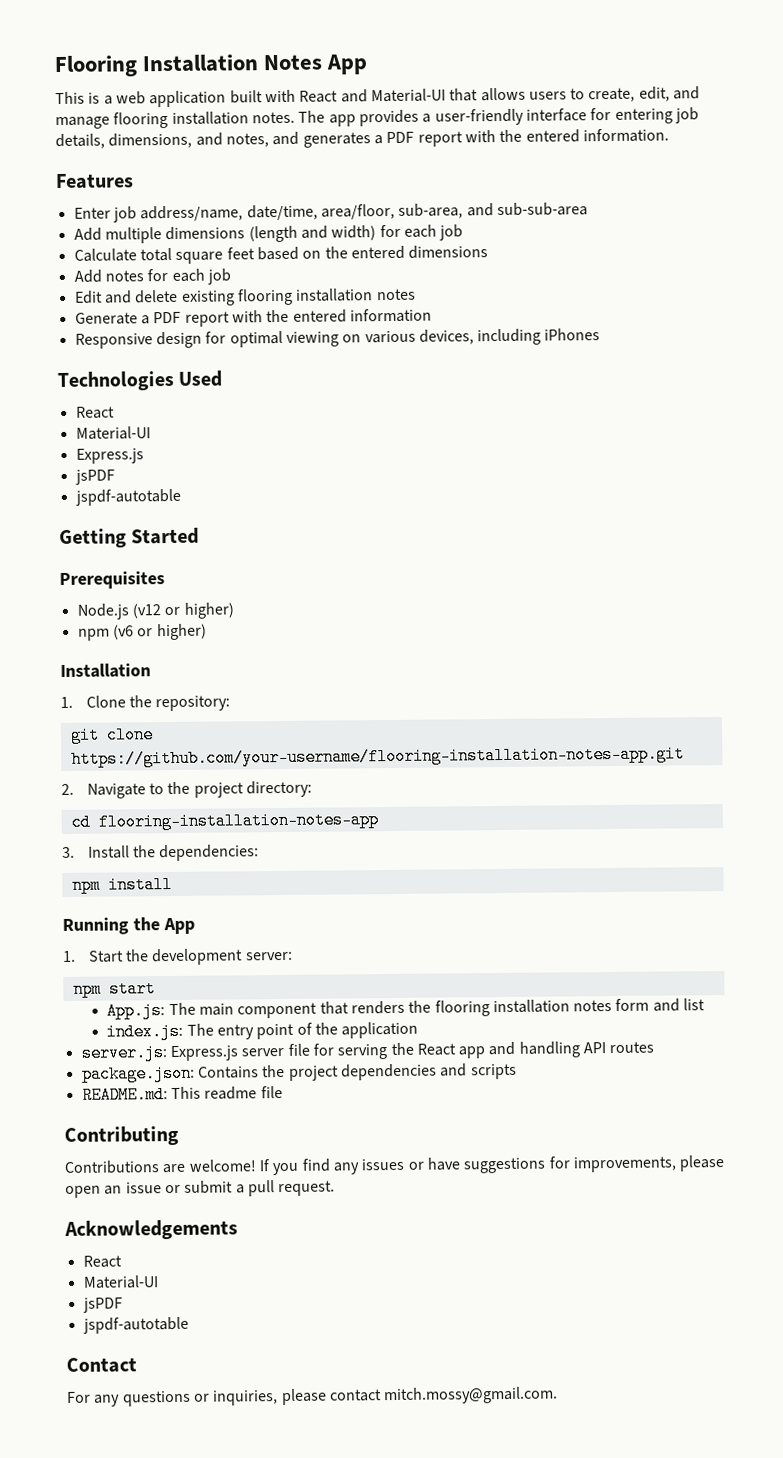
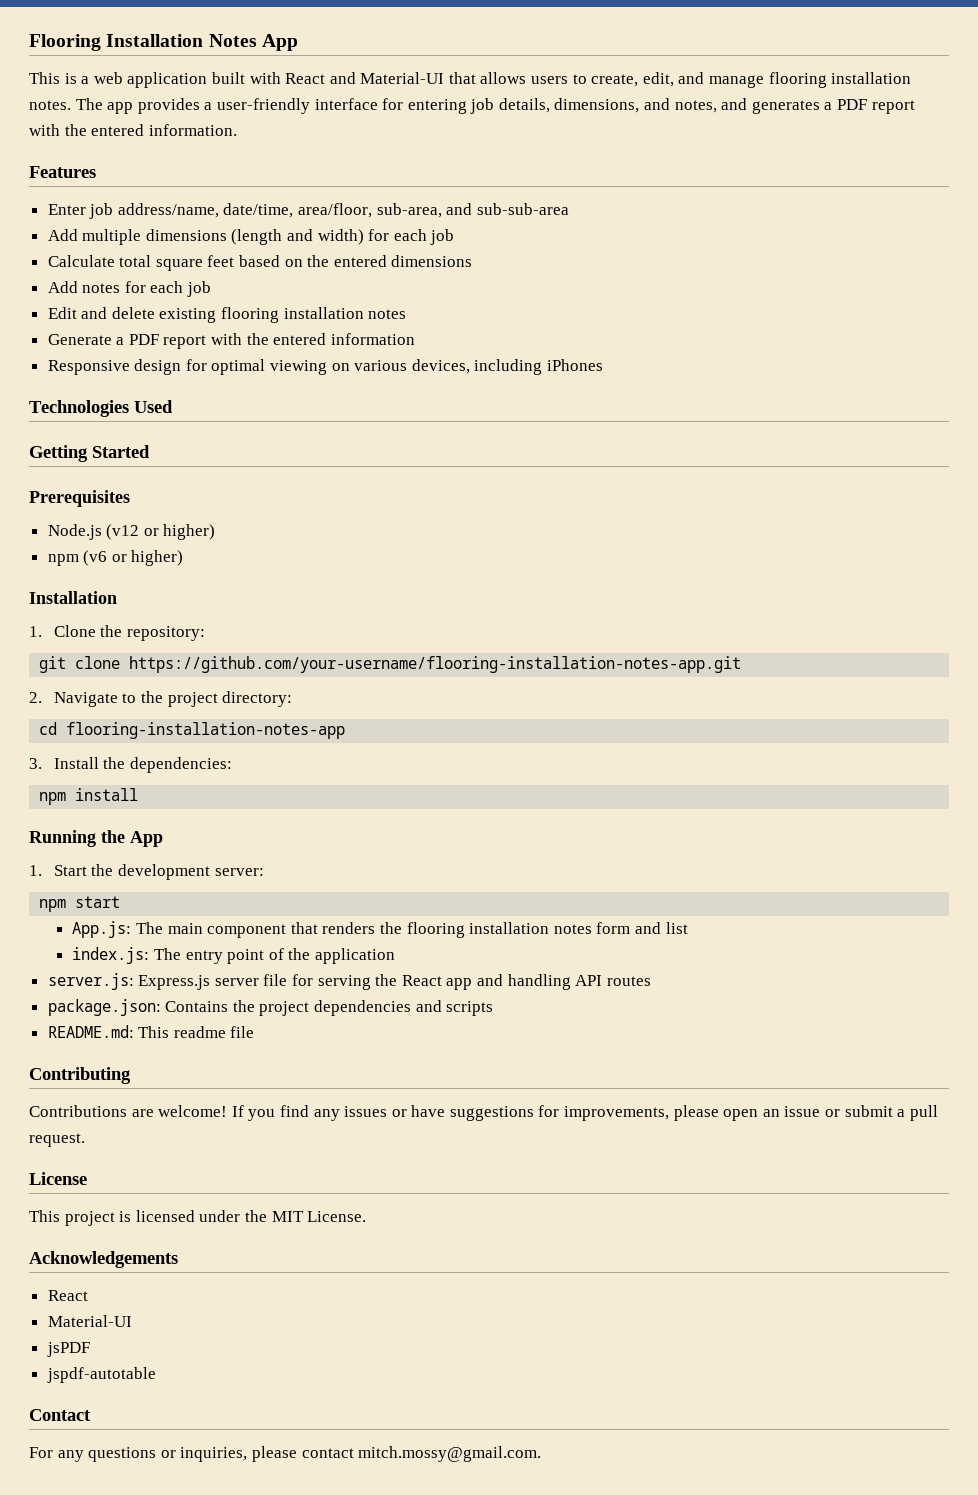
[75,406,115,419] [75,426,151,440] [75,448,144,464] [74,469,115,485] [74,488,181,506] // React // Material-UI // Express.js // jsPDF // jspdf-autotable -> (173, 406) none
(336, 1188) none -> [29,1172,87,1185] [29,1210,367,1226] // License // This project is licensed under the MIT License.

